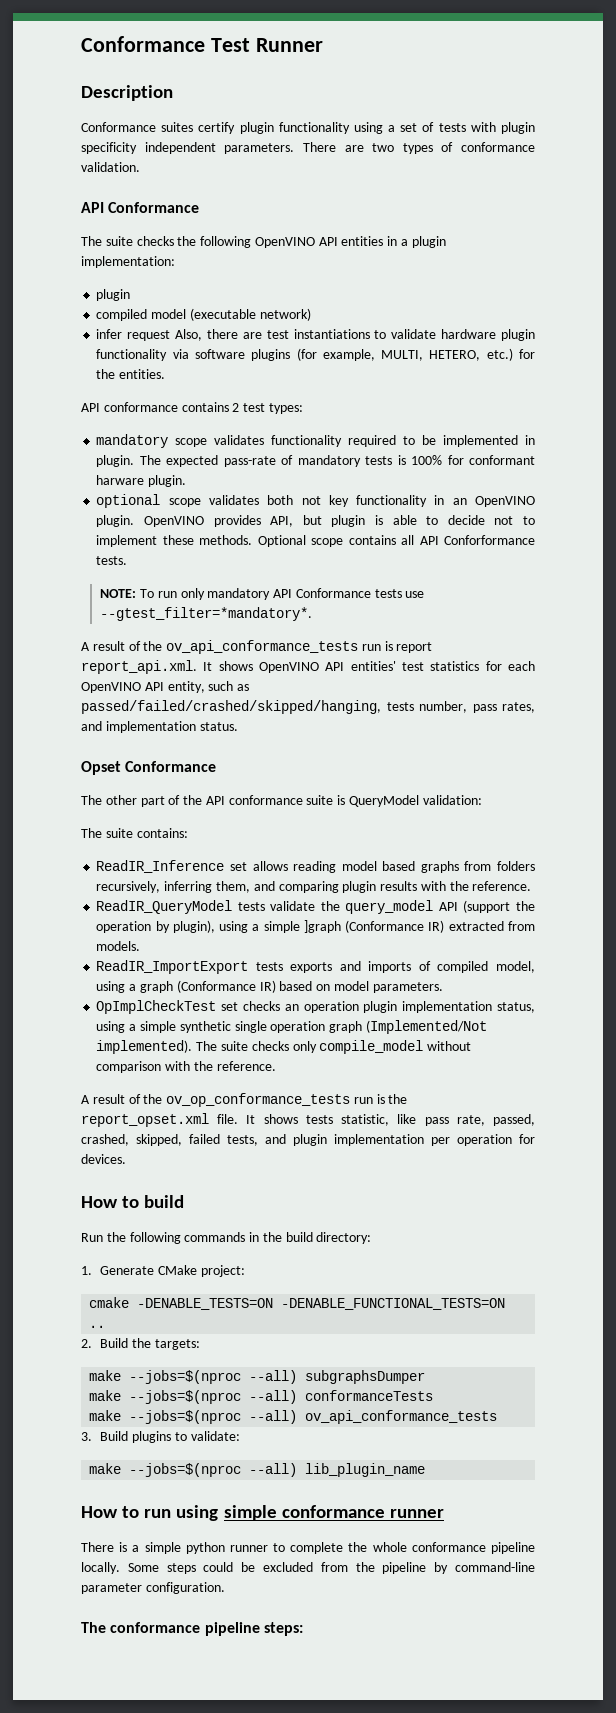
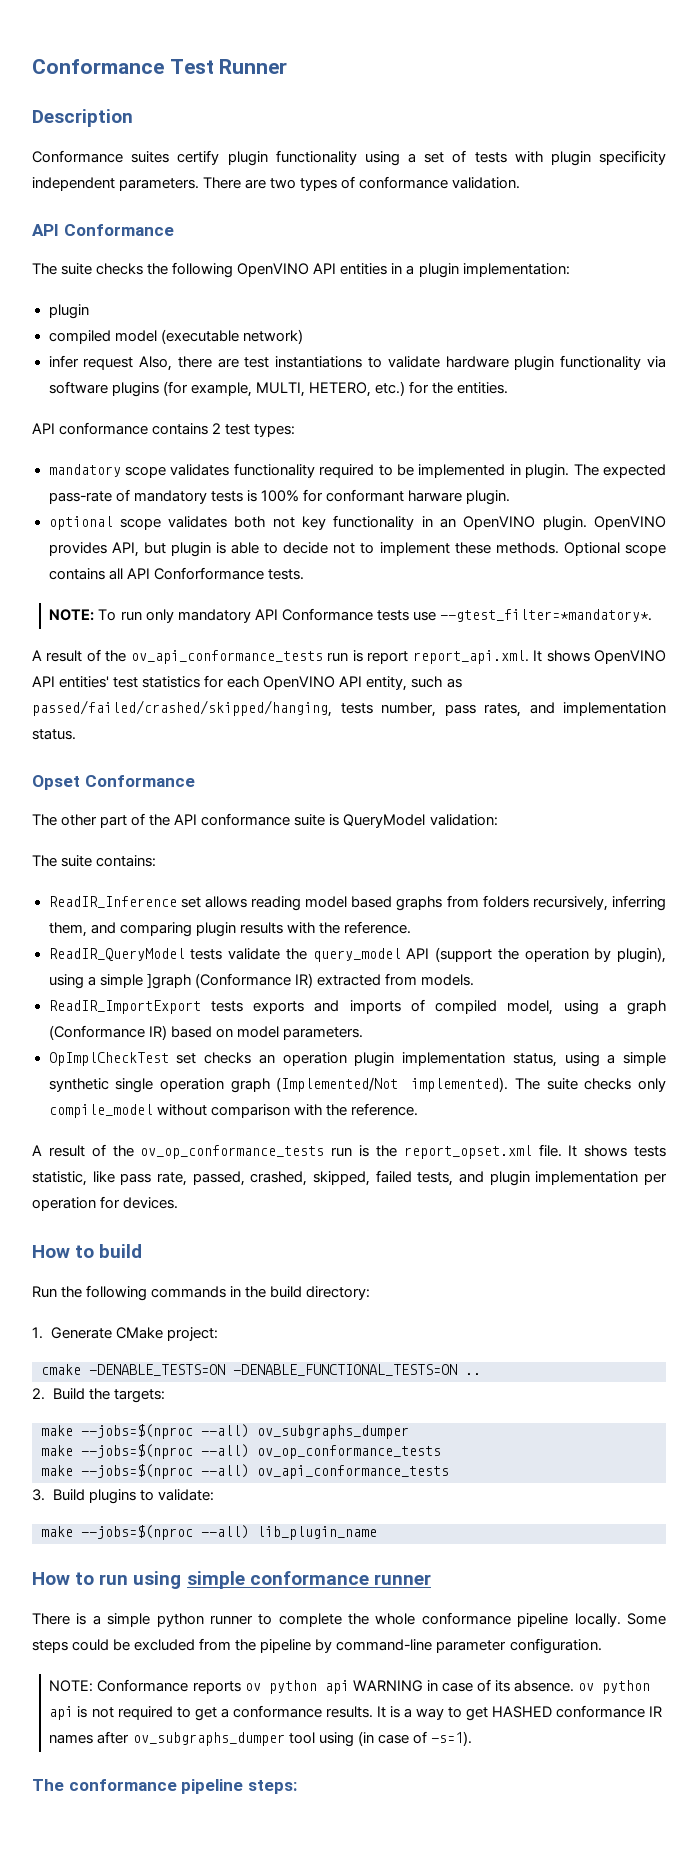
[305,1370,426,1384] [89,1390,434,1404] subgraphsDumper // make --jobs=$(nproc --all) conformanceTests -> [257,1425,409,1439] [41,1444,441,1459] ov_subgraphs_dumper // make --jobs=$(nproc --all) ov_op_conformance_tests
(225, 1588) none -> [49,1679,650,1694] [49,1705,663,1721] [49,1731,472,1747] // NOTE: Conformance reports ov python api WARNING in case of its absence. ov python api is not required to get a conformance results. It is a way to get HASHED conformance IR names after ov_subgraphs_dumper tool using (in case of -s=1).

